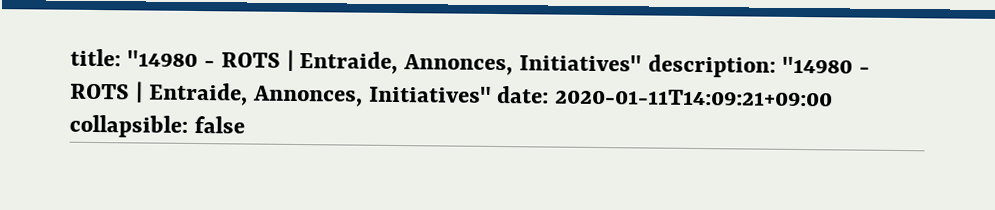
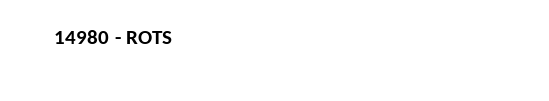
[70,48,870,78] [70,81,834,107] [69,114,245,138] title: "14980 - ROTS | Entraide, Annonces, Initiatives" description: "14980 - ROTS | Entraide, Annonces, Initiatives" date: 2020-01-11T14:09:21+09:00 collapsible: false -> [54,30,173,44] 14980 - ROTS

